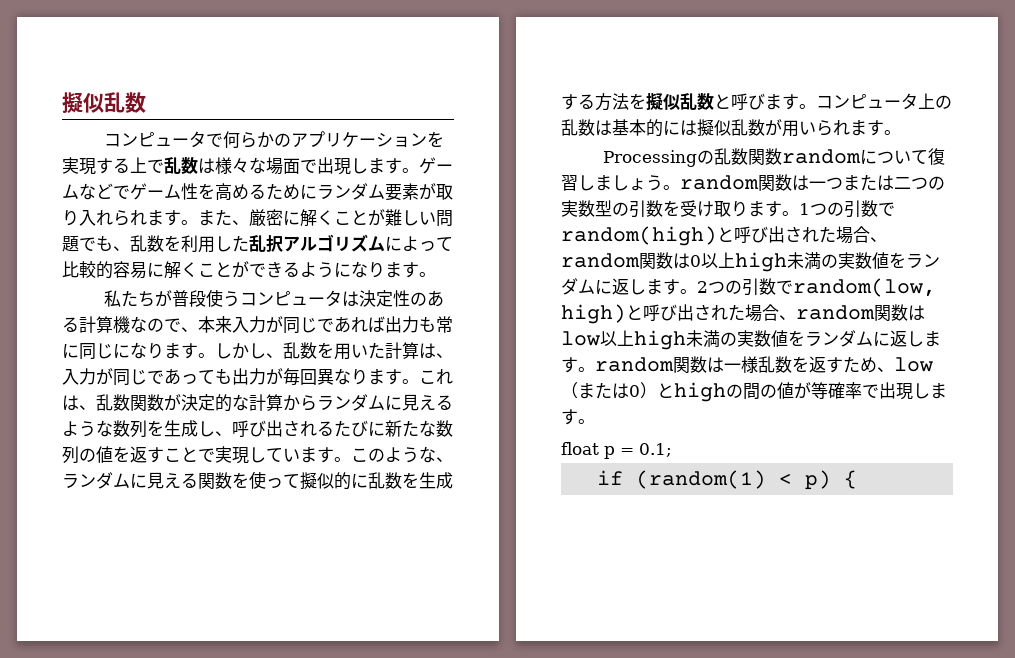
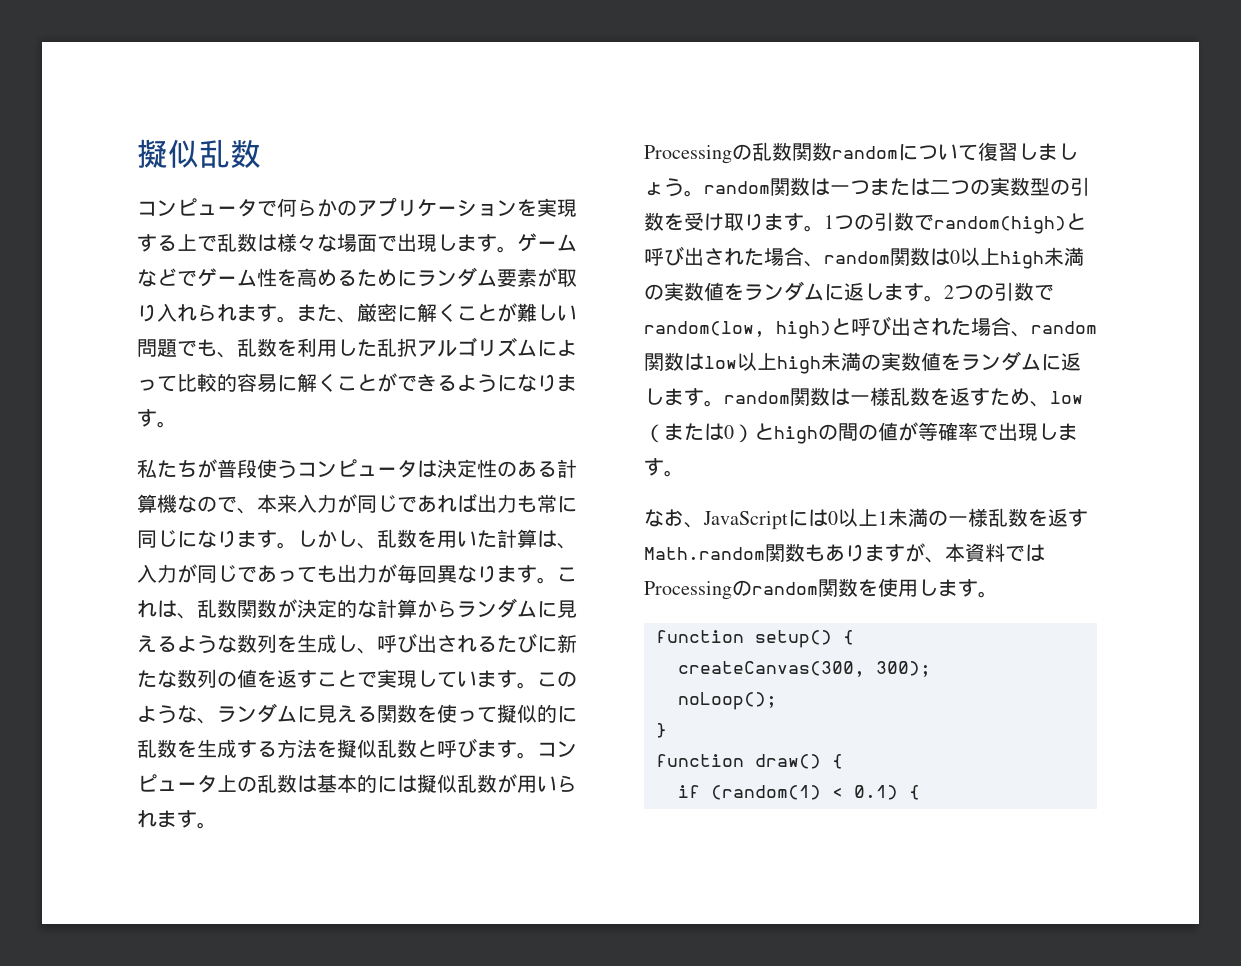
[561,442,672,459] float p = 0.1; -> [644,508,1088,530] [644,543,1045,563] [644,578,998,600] [656,630,854,648] [678,661,931,677] [678,692,777,710] [656,723,667,738] [656,754,843,769] なお、JavaScriptには0以上1未満の一様乱数を返すMath.random関数もありますが、本資料ではProcessingのrandom関数を使用します。 // function setup() { // createCanvas(300, 300); // noLoop(); // } // function draw() {
[805,470,832,490] p) -> [854,785,898,800] 0.1)

